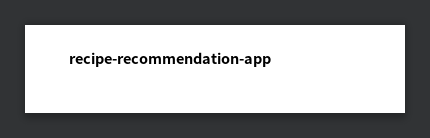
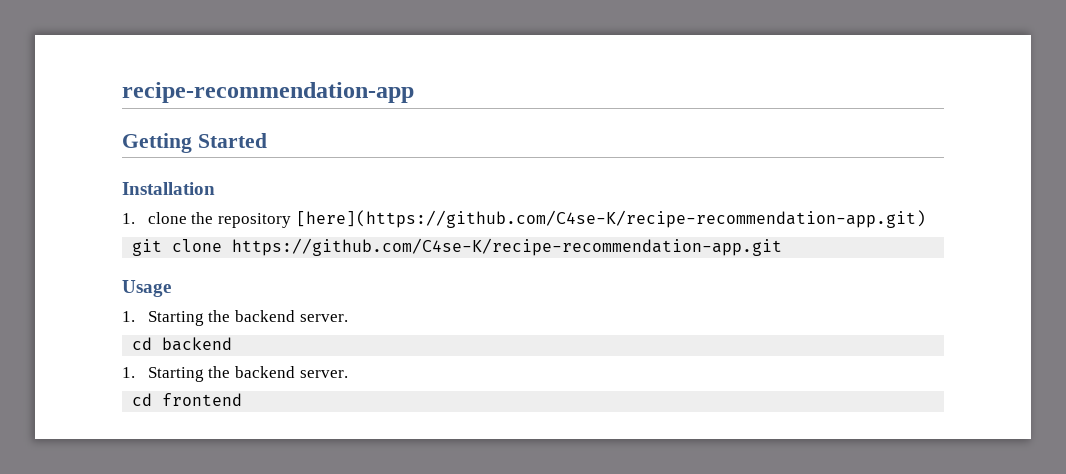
(271, 59) none -> [122,133,267,153] [122,182,215,195] [122,210,926,228] [132,238,783,256] [122,280,171,297] [122,310,348,326] [132,337,233,351] [122,366,348,382] [132,393,243,406] // Getting Started // Installation // 1. clone the repository [here](https://github.com/C4se-K/recipe-recommendation-app.git) // git clone https://github.com/C4se-K/recipe-recommendation-app.git // Usage // 1. Starting the backend server. // cd backend // 1. Starting the backend server. // cd frontend

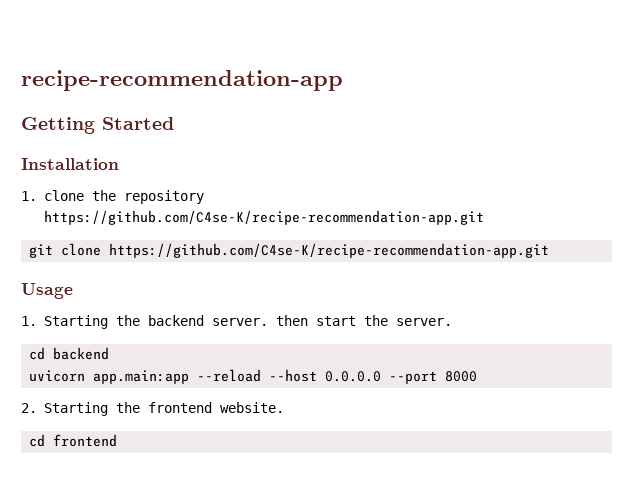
[295,210,926,228] [here](https://github.com/C4se-K/recipe-recommendation-app.git) -> [43,210,484,225] https://github.com/C4se-K/recipe-recommendation-app.git
[132,337,233,351] [122,366,348,382] // cd backend // 1. Starting the backend server. -> [275,315,452,326] [29,347,110,360] [29,369,478,384] [21,402,284,416] then start the server. // cd backend // uvicorn app.main:app --reload --host 0.0.0.0 --port 8000 // 2. Starting the frontend website.

